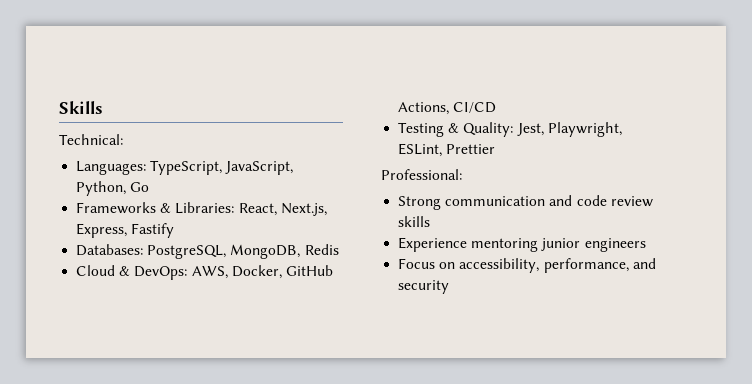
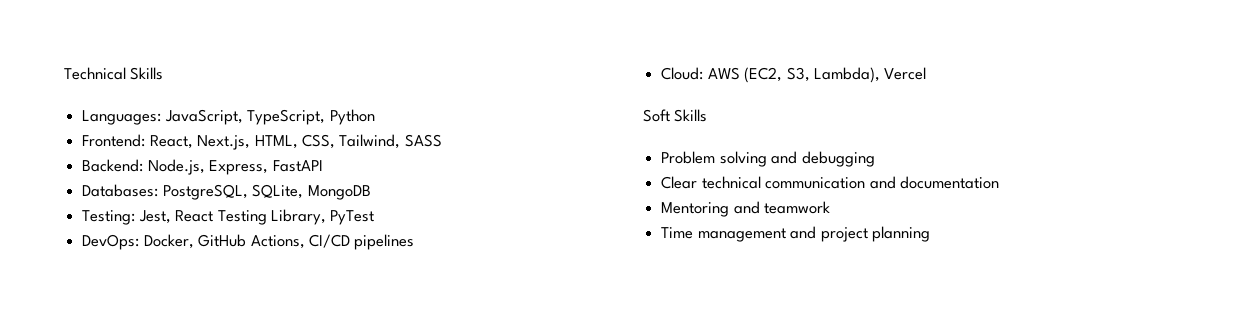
[59,101,103,114] [59,134,123,145] [76,160,294,175] [76,181,150,196] [76,202,327,216] [76,223,175,238] [76,244,339,259] [76,265,333,280] [398,102,497,115] [398,122,622,137] [398,143,496,157] [381,169,462,180] [398,195,653,210] [398,216,431,227] [398,237,646,252] [398,258,656,273] [398,280,450,294] Skills // Technical: // Languages: TypeScript, JavaScript, Python, Go // Frameworks & Libraries: React, Next.js, Express, Fastify // Databases: PostgreSQL, MongoDB, Redis // Cloud & DevOps: AWS, Docker, GitHub Actions, CI/CD // Testing & Quality: Jest, Playwright, ESLint, Prettier // Professional: // Strong communication and code review skills // Experience mentoring junior engineers // Focus on accessibility, performance, and security -> [64,67,164,80] [82,109,375,125] [82,134,442,150] [82,159,323,175] [82,184,371,200] [82,209,375,225] [82,234,415,250] [661,67,927,83] [643,109,708,122] [661,151,875,167] [661,176,999,189] [661,201,831,217] [661,226,930,242] Technical Skills // Languages: JavaScript, TypeScript, Python // Frontend: React, Next.js, HTML, CSS, Tailwind, SASS // Backend: Node.js, Express, FastAPI // Databases: PostgreSQL, SQLite, MongoDB // Testing: Jest, React Testing Library, PyTest // DevOps: Docker, GitHub Actions, CI/CD pipelines // Cloud: AWS (EC2, S3, Lambda), Vercel // Soft Skills // Problem solving and debugging // Clear technical communication and documentation // Mentoring and teamwork // Time management and project planning

